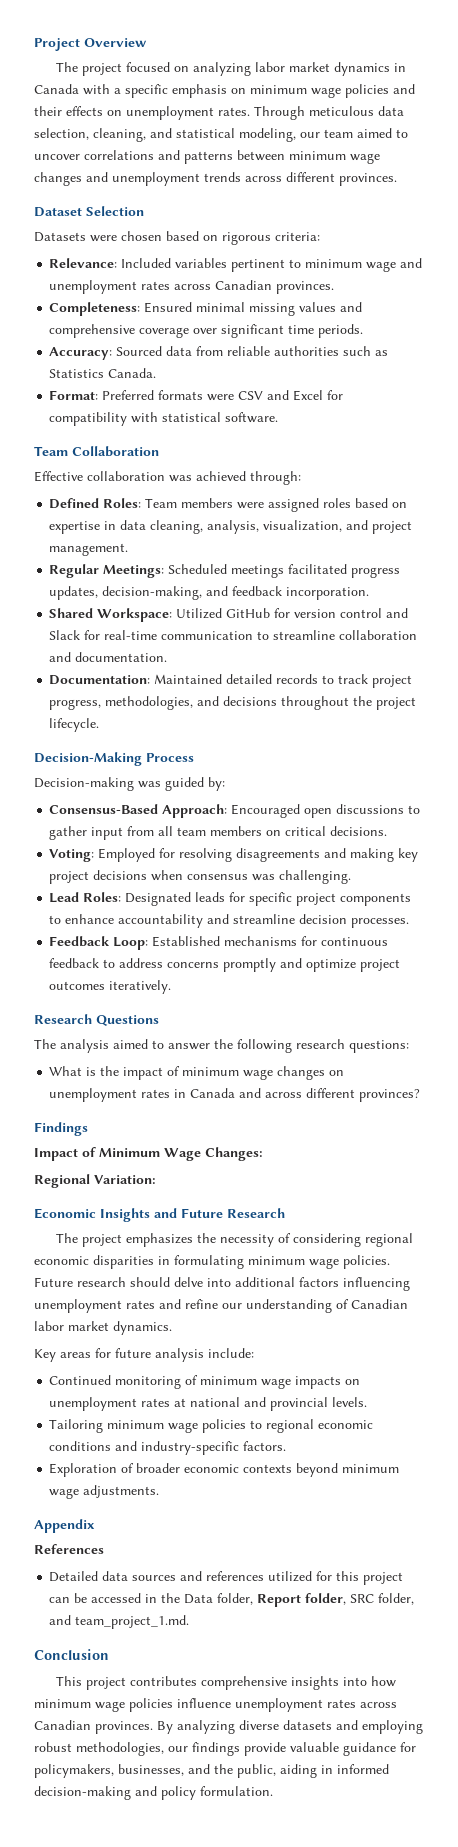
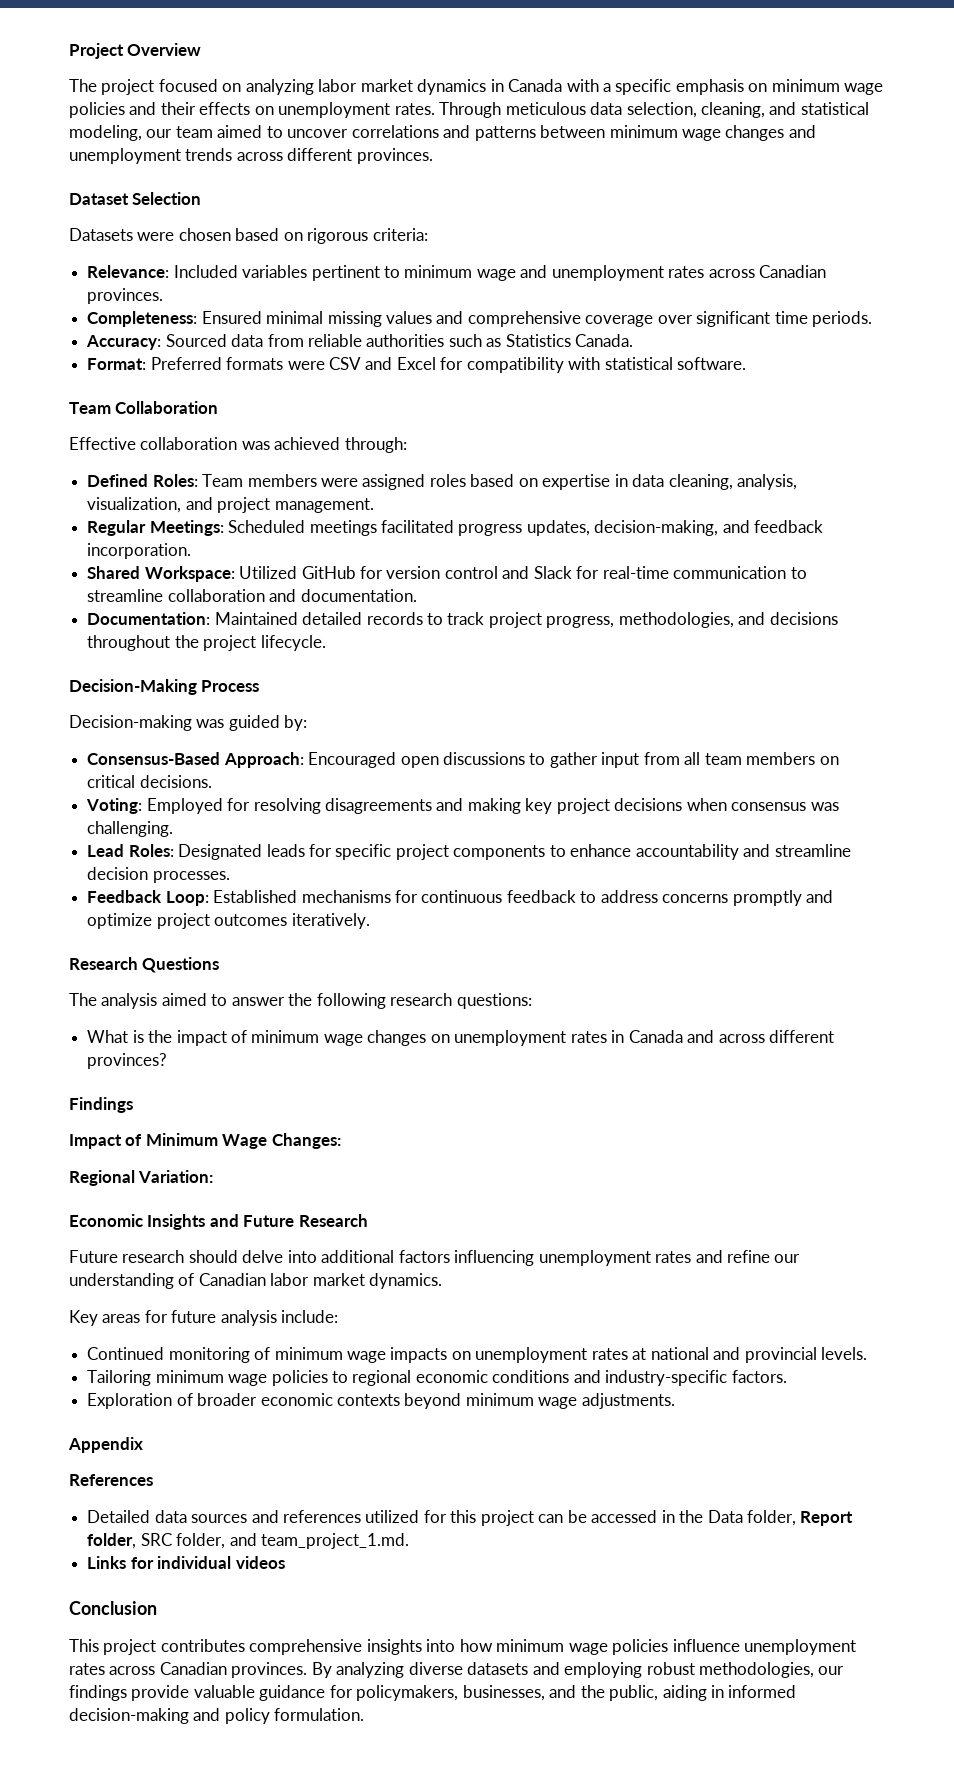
[56,1233,414,1247] [34,1255,390,1269] The project emphasizes the necessity of considering regional economic disparities in formulating minimum wage policies. -> (368, 1220) none
(190, 1622) none -> [87,1556,285,1569] // Links for individual videos

